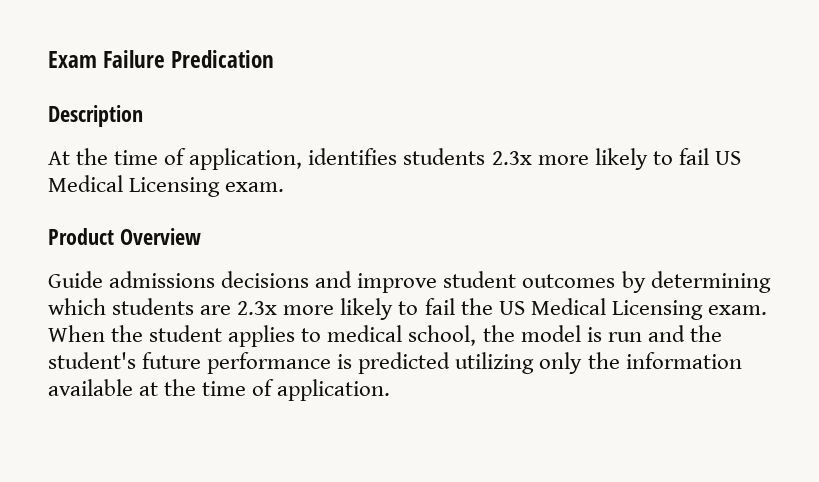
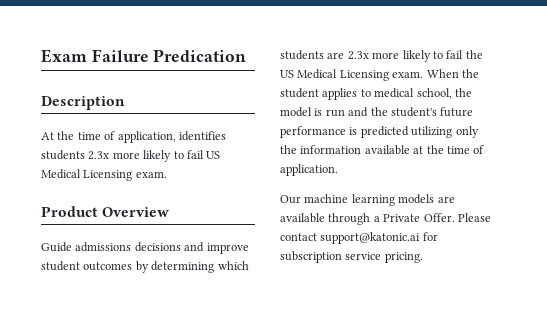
(391, 390) none -> [280,194,455,206] [280,213,491,225] [280,232,438,244] [280,251,423,263] // Our machine learning models are available through a Private Offer. Please contact support@katonic.ai for subscription service pricing.

